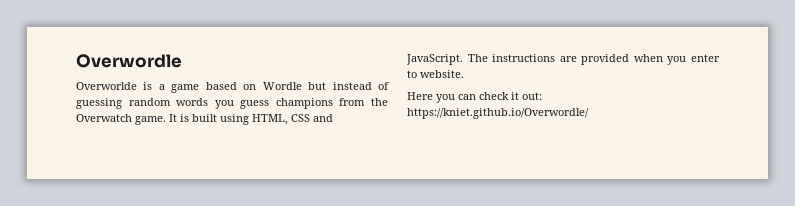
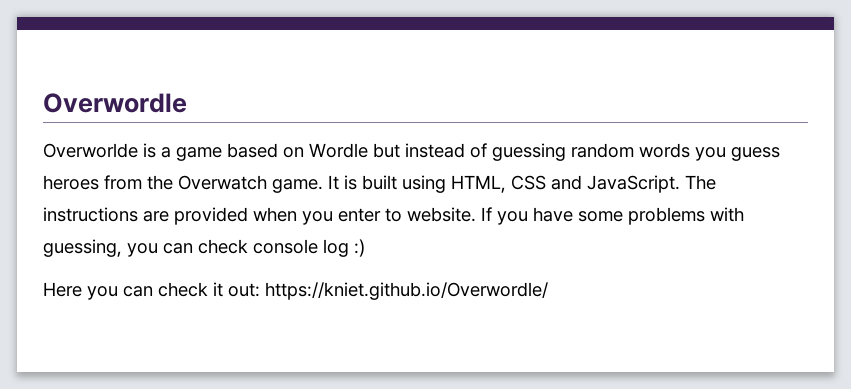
[275,98,333,109] champions -> [43,175,99,190] heroes
(464, 74) none -> [481,207,744,225] [43,239,365,257] If you have some problems with guessing, you can check console log :)

